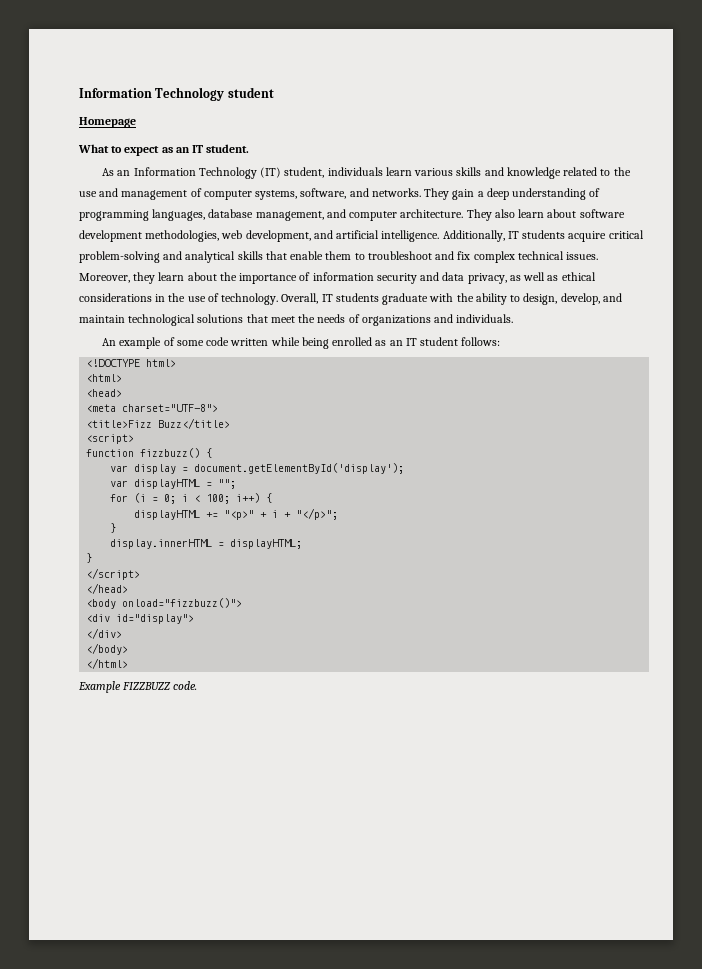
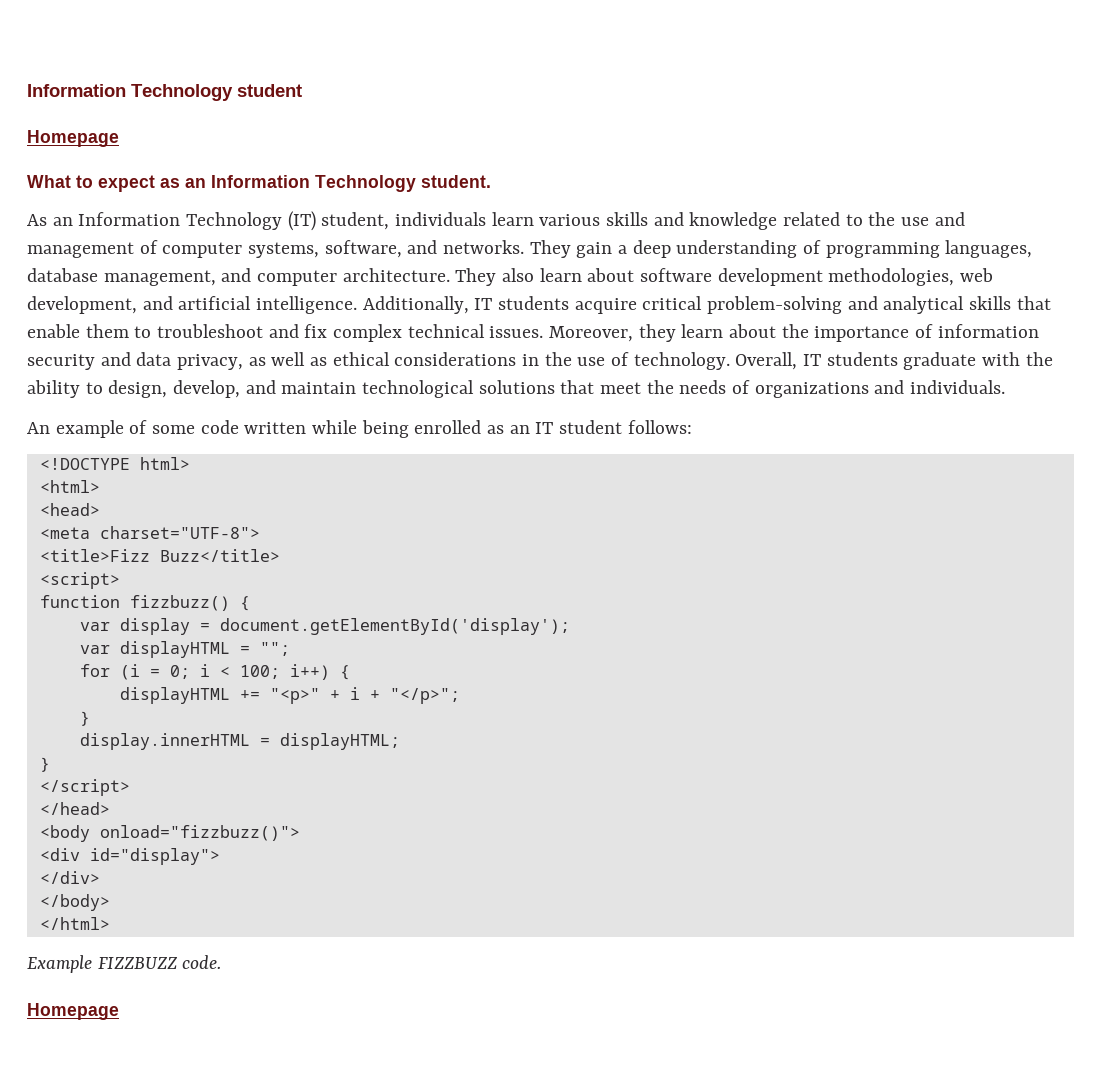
[192,145,204,153] IT -> [211,175,416,192] Information Technology
(198, 685) none -> [27,1003,119,1020] // Homepage

